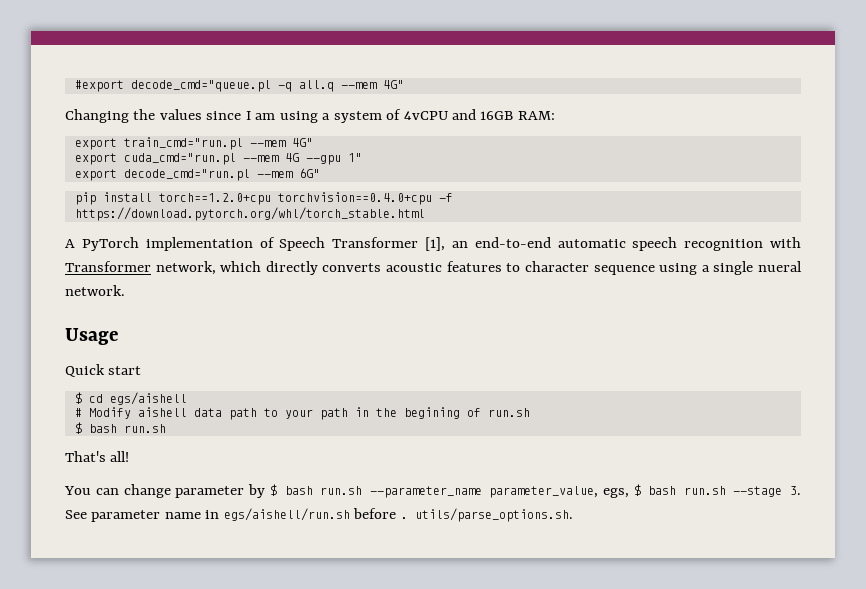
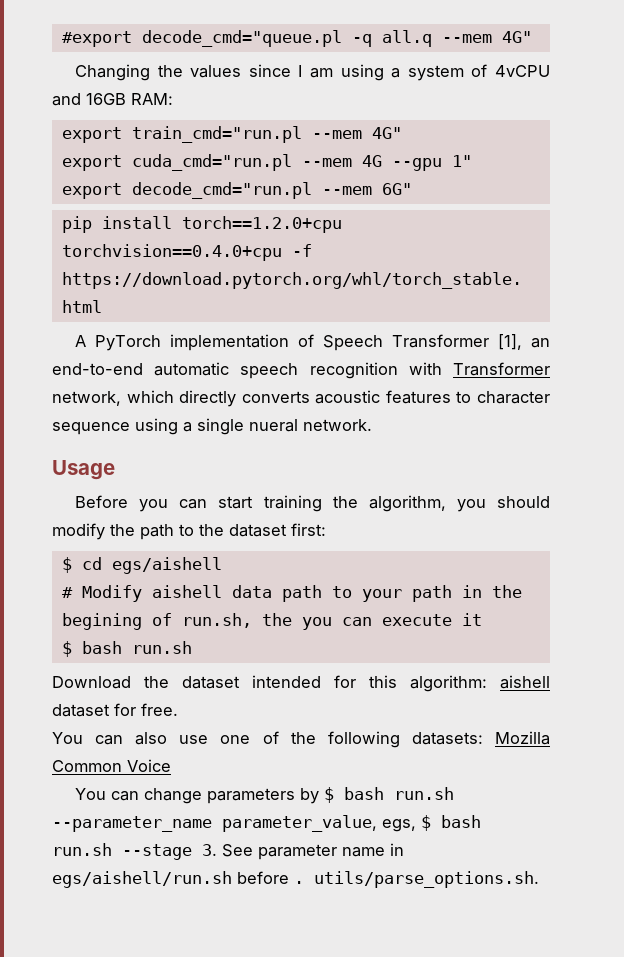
[65,364,142,377] Quick start -> [75,495,550,512] [52,523,326,540] Before you can start training the algorithm, you should modify the path to the dataset first:
[487,408,530,417] [74,422,166,434] [65,451,130,462] run.sh // $ bash run.sh // That's all! -> [181,613,482,630] [61,641,192,657] [52,675,550,692] [52,703,178,717] [52,731,550,748] [52,759,171,772] run.sh, the you can execute it // $ bash run.sh // Download the dataset intended for this algorithm: aishell dataset for free. // You can also use one of the following datasets: Mozilla Common Voice
[175,486,245,498] parameter -> [207,788,296,804] parameters

